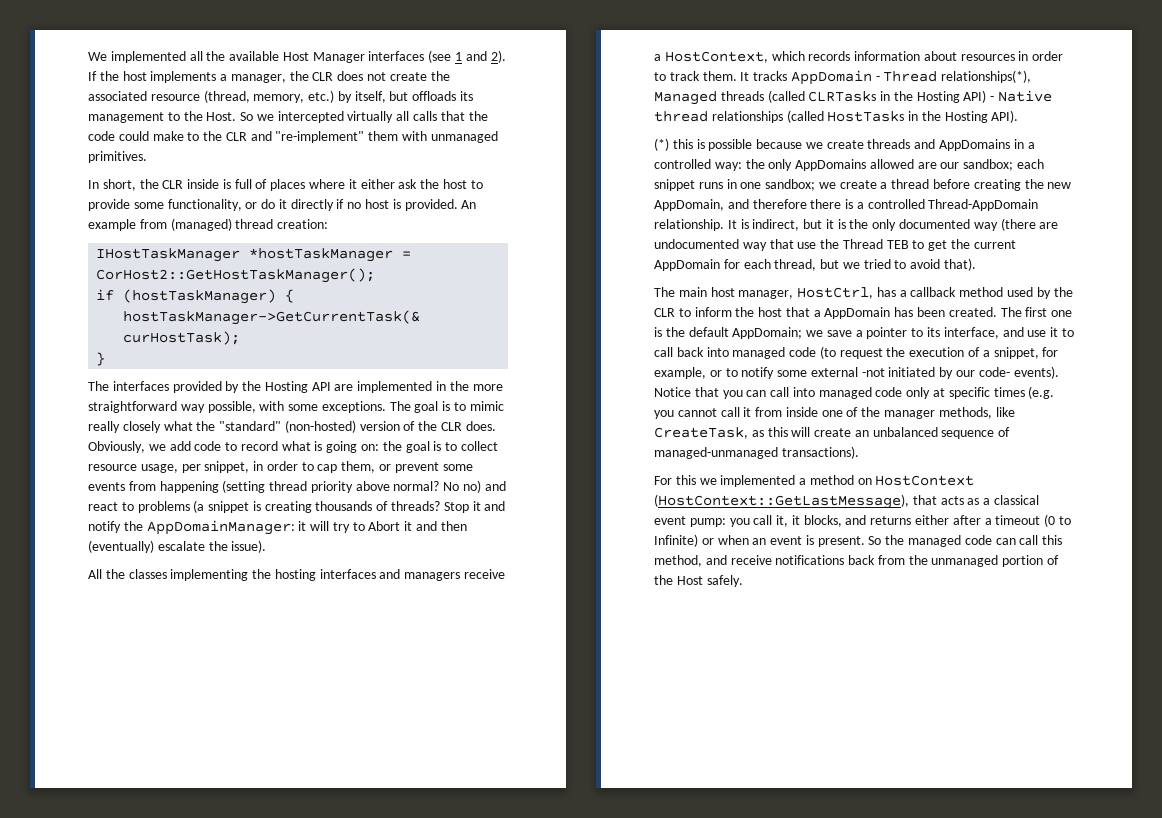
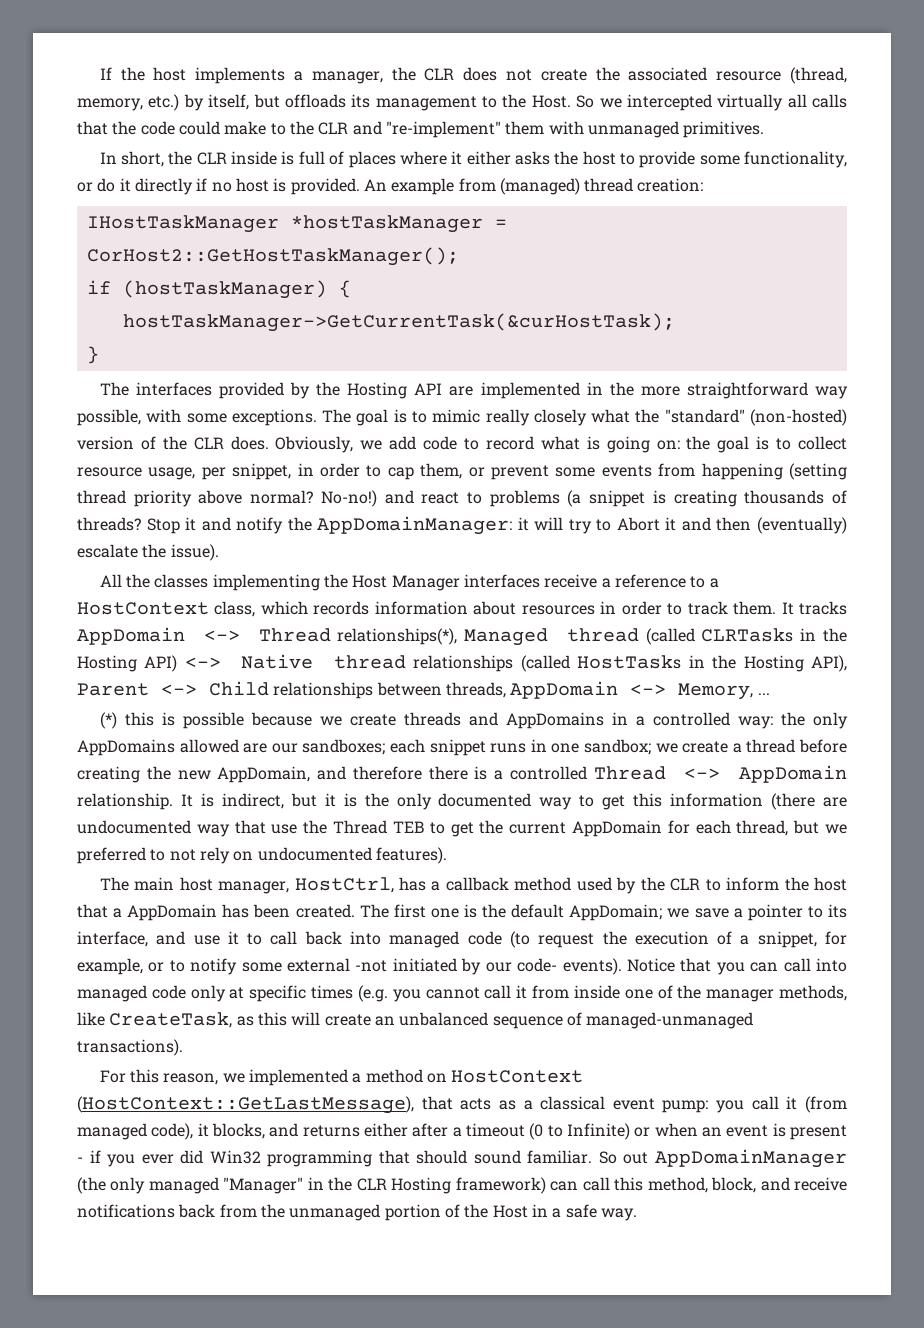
[88,50,506,63] We implemented all the available Host Manager interfaces (see 1 and 2). -> (99, 73) none
[398,179,418,189] ask -> [514,151,550,165] asks
[443,480,482,493] No no) -> [320,490,377,507] No-no!)
[274,569,506,581] [654,51,768,63] hosting interfaces and managers receive a HostContext, -> [352,574,719,591] [77,601,256,617] Host Manager interfaces receive a reference to a HostContext class,
[875,76,880,81] - -> [203,630,240,641] <->
[720,91,764,101] threads -> [566,628,639,642] thread
[990,96,995,101] - -> [184,657,221,668] <->
[991,110,1019,123] API). -> [810,655,847,672] [77,681,770,700] API), Parent <-> Child relationships between threads, AppDomain <-> Memory, ...
[963,159,1014,171] sandbox; -> [302,739,386,755] sandboxes;
[928,199,1039,211] Thread-AppDomain -> [593,765,847,783] Thread <-> AppDomain
(998, 226) none -> [579,793,764,810] to get this information
[863,258,977,271] tried to avoid that). -> [77,847,447,864] preferred to not rely on undocumented features).
(696, 480) none -> [163,1073,219,1085] reason,
[776,515,789,527] it, -> [786,1096,847,1113] [77,1123,194,1140] it (from managed code),
[817,535,992,547] present. So the managed code -> [790,1125,848,1140] [77,1149,848,1168] [77,1177,546,1194] present - if you ever did Win32 programming that should sound familiar. So out AppDomainManager (the only managed "Manager" in the CLR Hosting framework)
(702, 561) none -> [711,1177,757,1193] block,
[706,575,743,587] safely. -> [531,1204,637,1221] in a safe way.

